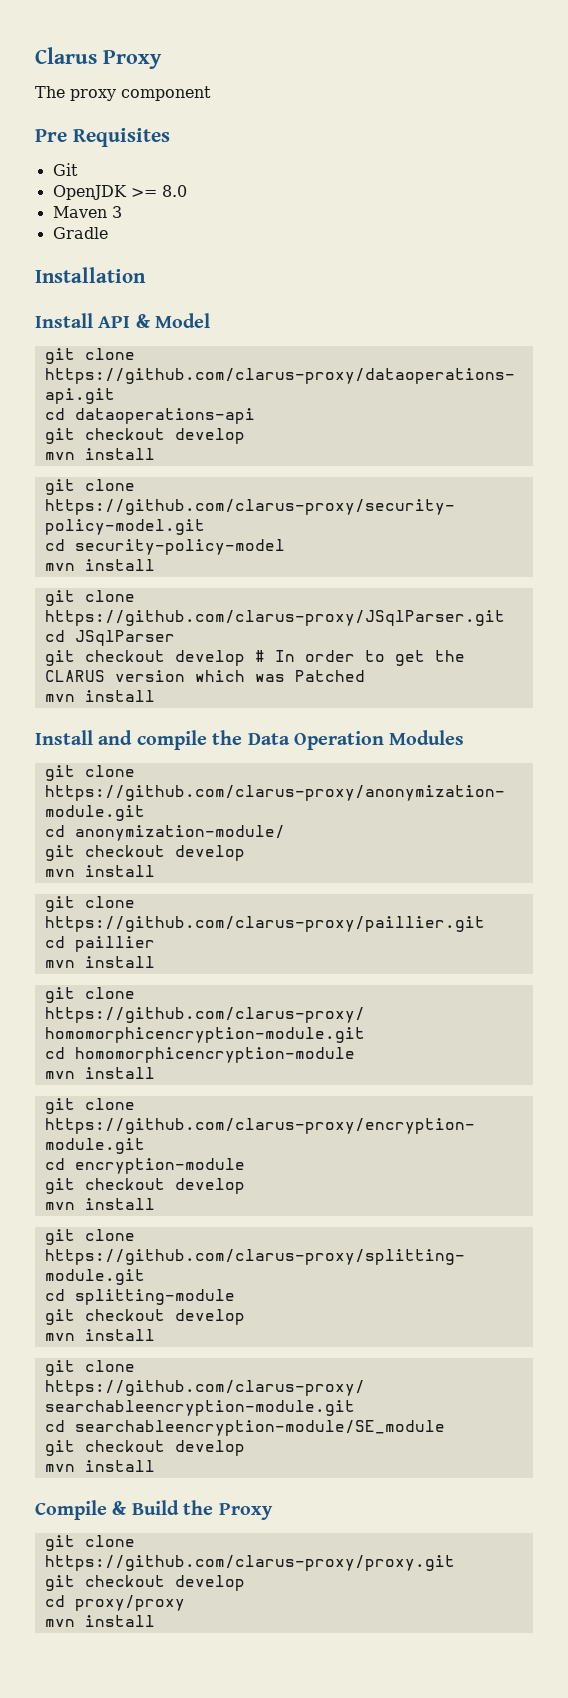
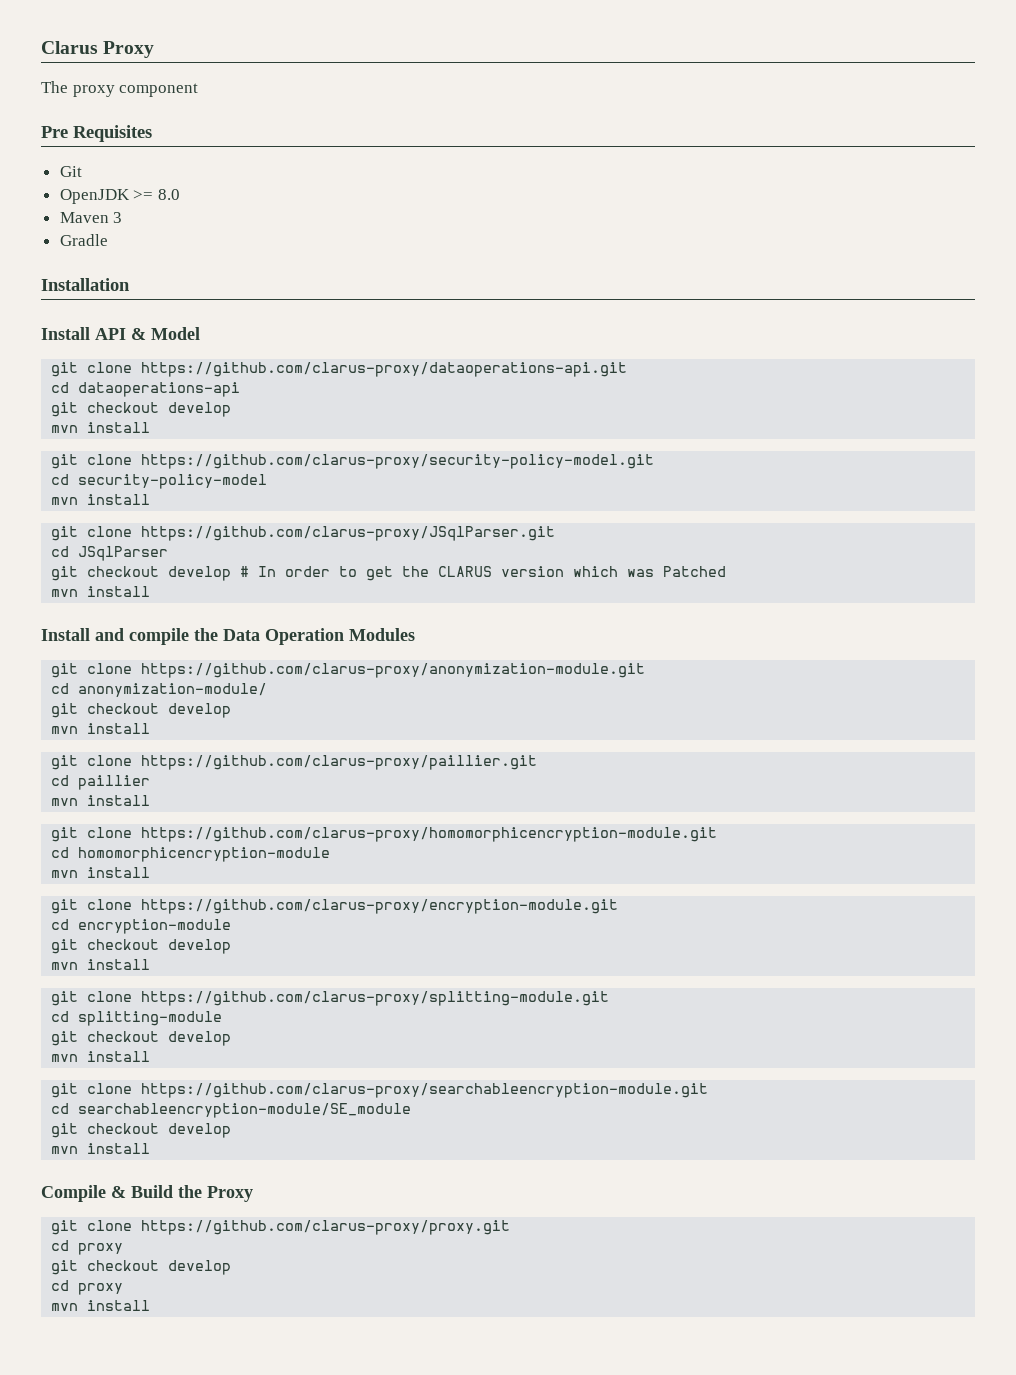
(455, 1563) none -> [51,1240,124,1255] // cd proxy
[74,1595,185,1611] proxy/proxy -> [78,1283,124,1295] proxy

